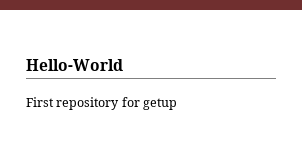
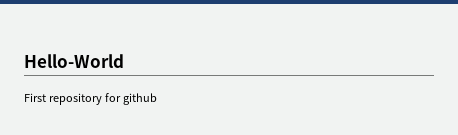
[143,98,178,110] getup -> [122,93,157,105] github

